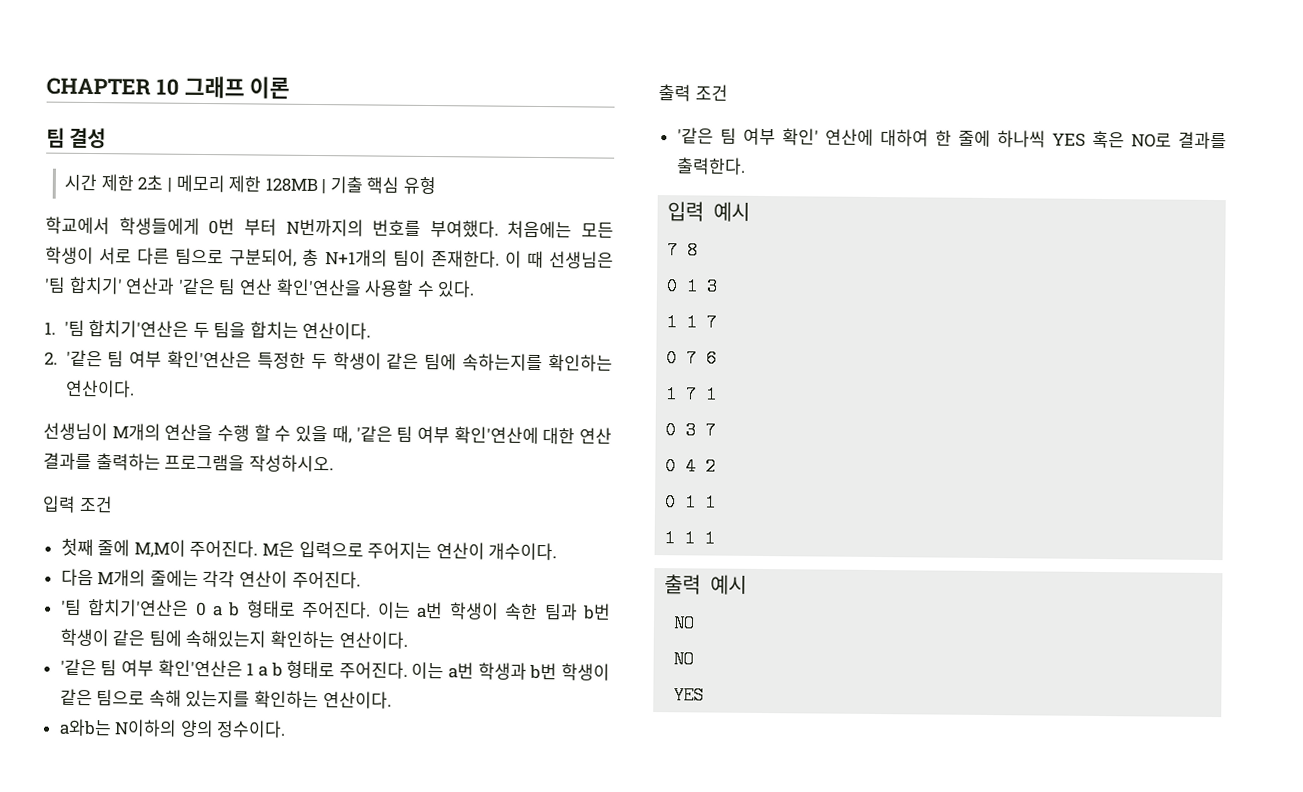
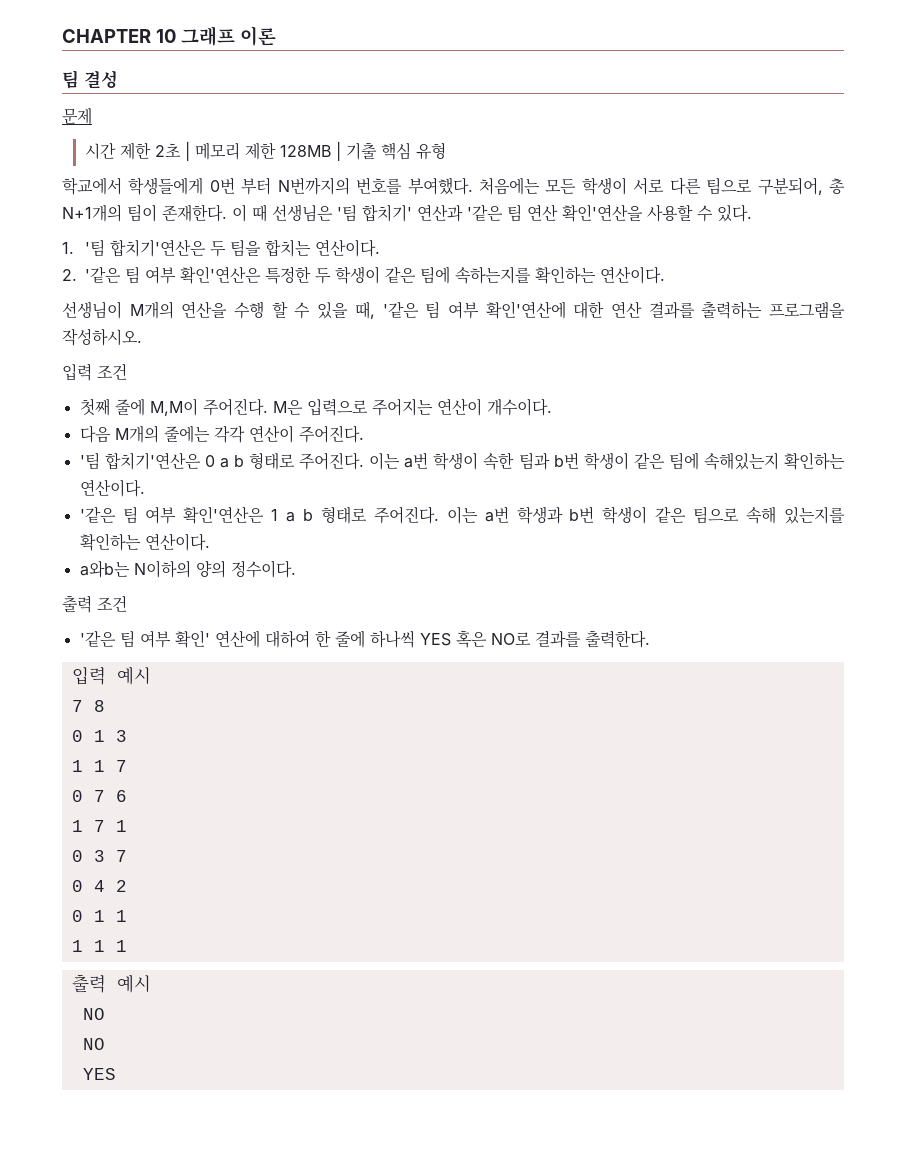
(107, 138) none -> [62,107,92,125] // 문제

